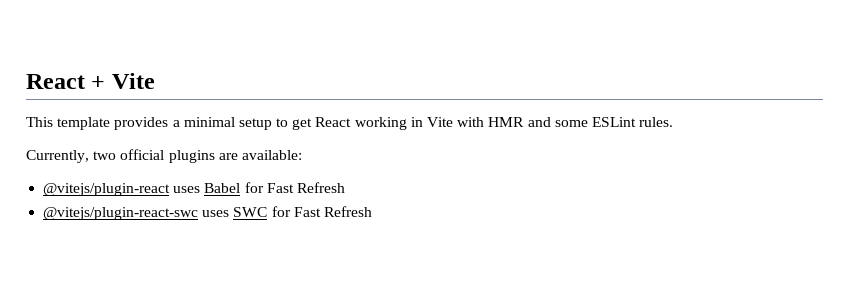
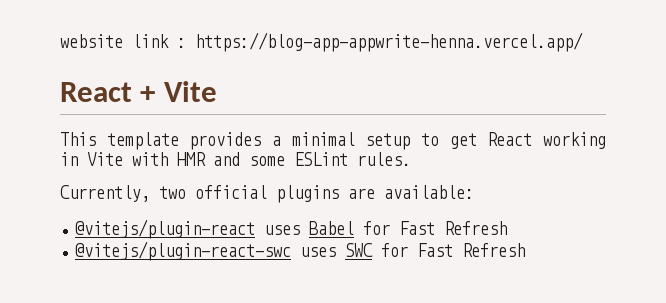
(26, 81) none -> [60,32,583,52] website link : https://blog-app-appwrite-henna.vercel.app/ //

